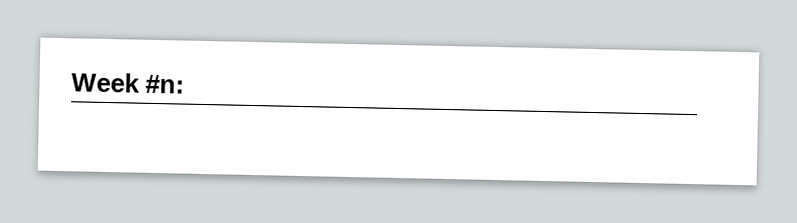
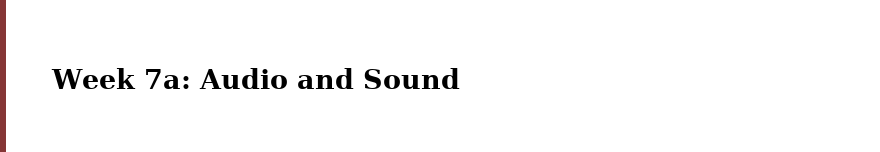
[145,74,186,94] #n: -> [143,68,460,89] 7a: Audio and Sound

